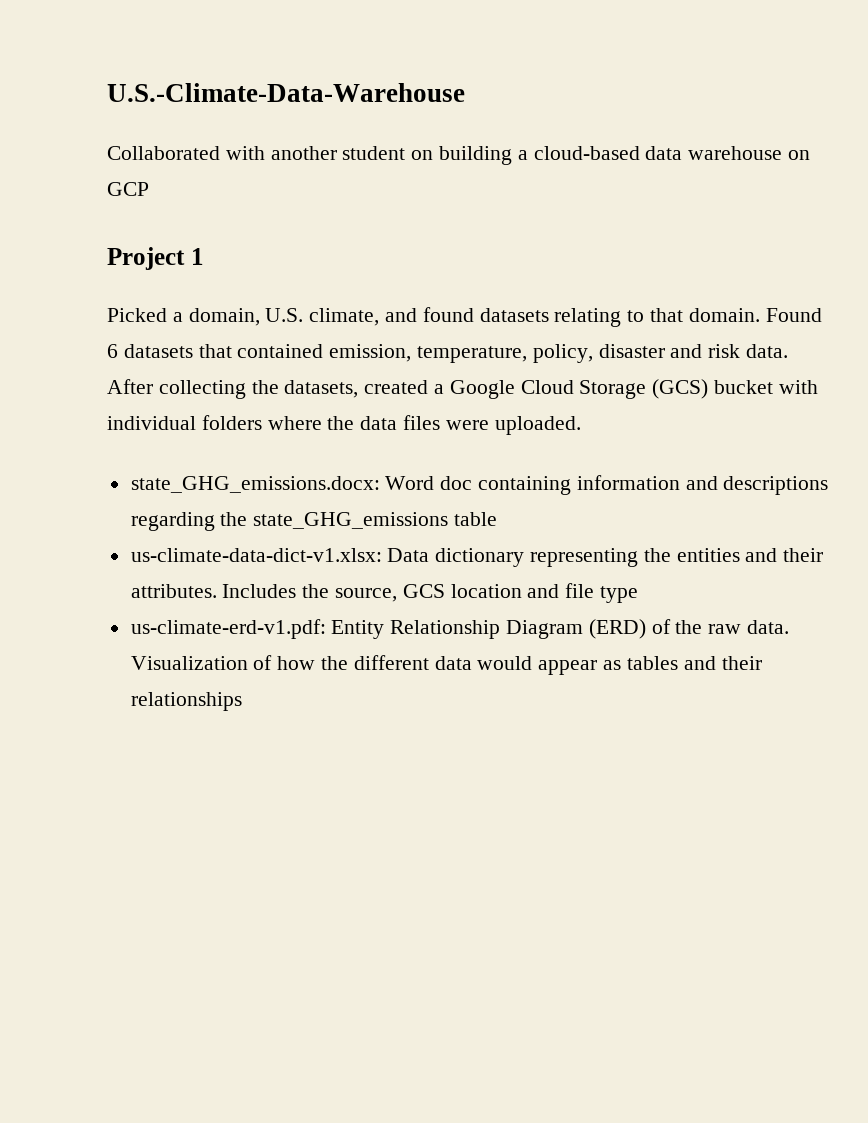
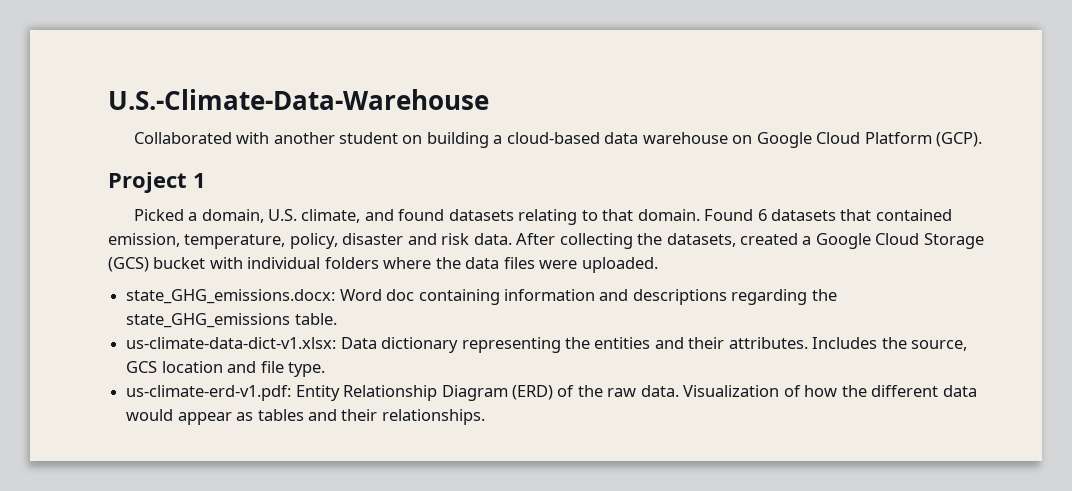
[107,182,149,196] GCP -> [756,132,983,148] Google Cloud Platform (GCP).
[454,512,498,526] table -> [294,313,337,325] table.
[600,586,639,603] type -> [287,362,325,377] type.
[130,692,242,711] relationships -> [381,409,485,425] relationships.

